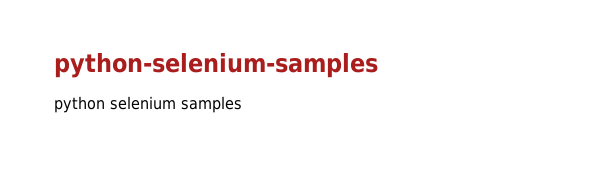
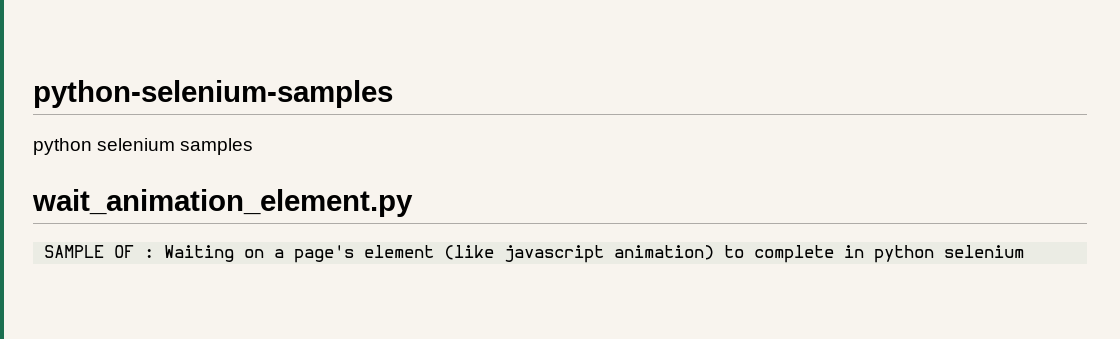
(242, 104) none -> [32,189,413,217] [44,245,1025,263] // wait_animation_element.py // SAMPLE OF : Waiting on a page's element (like javascript animation) to complete in python selenium

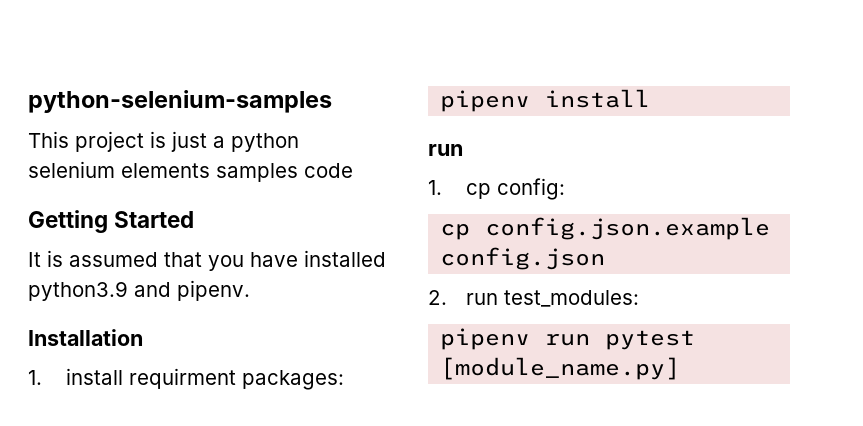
[33,138,176,155] python selenium -> [28,131,299,152] [28,161,210,178] This project is just a python selenium elements
[32,189,413,217] [44,245,1025,263] // wait_animation_element.py // SAMPLE OF : Waiting on a page's element (like javascript animation) to complete in python selenium -> [304,163,353,178] [28,210,195,233] [28,250,386,271] [28,280,250,301] [28,329,143,346] [28,368,344,390] [440,89,651,112] [428,144,463,156] [428,178,565,200] [440,217,771,240] [440,247,606,270] [428,290,639,307] [440,328,696,350] [440,357,681,380] code // Getting Started // It is assumed that you have installed python3.9 and pipenv. // Installation // 1. install requirment packages: // pipenv install // run // 1. cp config: // cp config.json.example config.json // 2. run test_modules: // pipenv run pytest [module_name.py]

